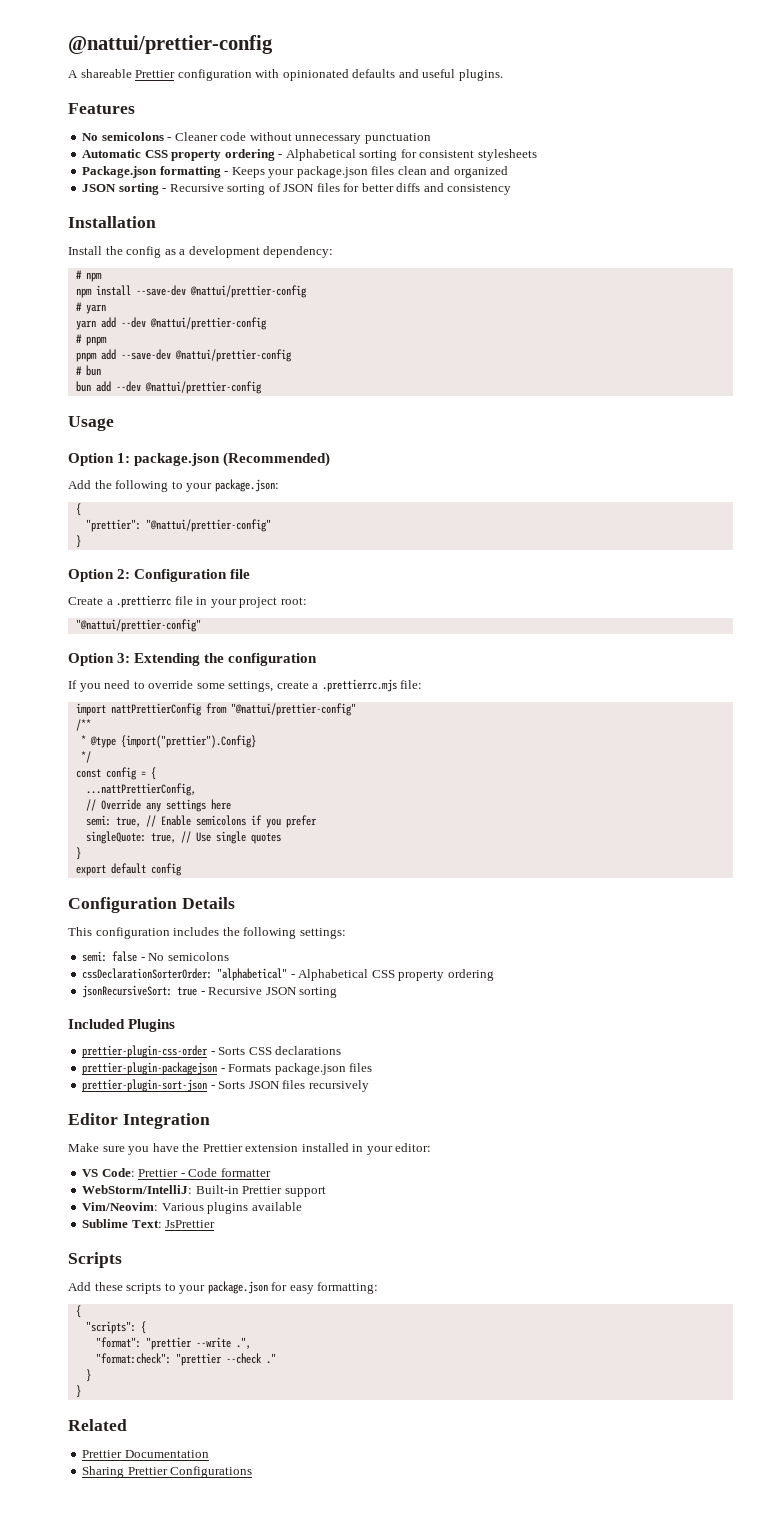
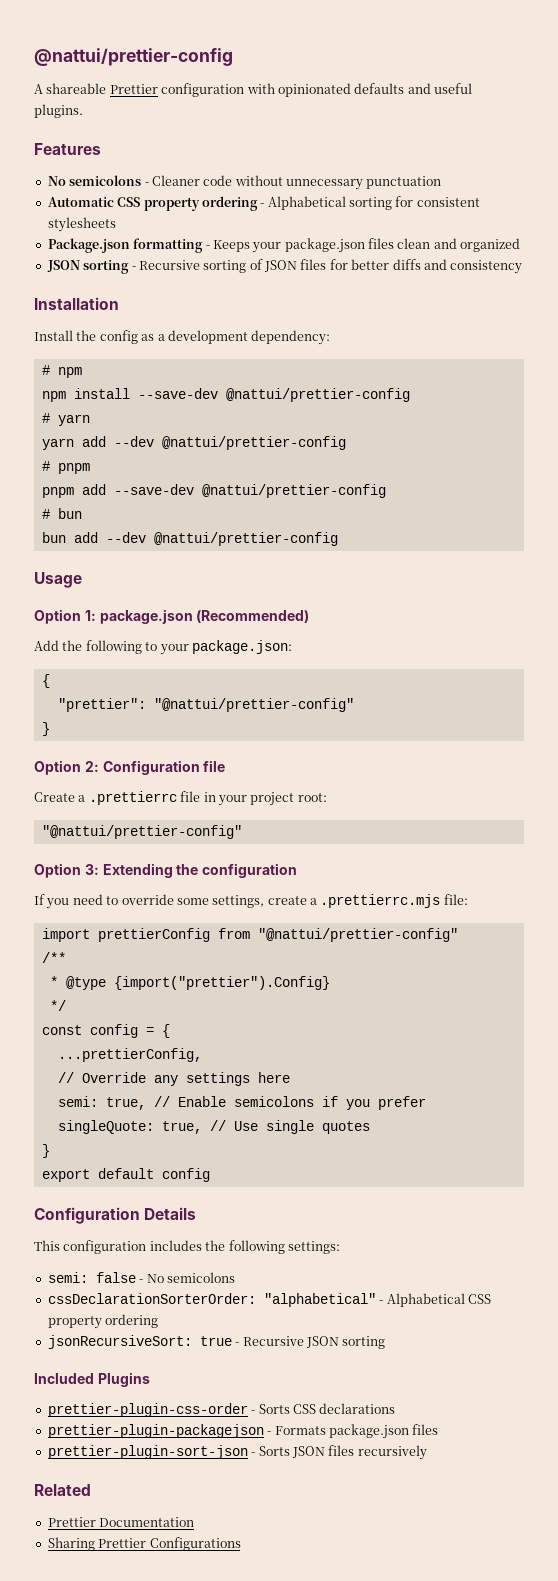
[110,703,202,716] nattPrettierConfig -> [97,928,210,942] prettierConfig
[85,783,196,796] ...nattPrettierConfig, -> [57,1048,202,1062] ...prettierConfig,
[68,1113,210,1129] [68,1143,432,1155] [82,1168,271,1177] [82,1185,326,1197] [82,1202,302,1214] [82,1219,216,1228] [68,1252,122,1268] [68,1281,379,1294] [75,1305,81,1318] [85,1321,146,1334] [95,1337,251,1350] [95,1353,276,1366] [85,1369,91,1382] [75,1385,81,1398] // Editor Integration // Make sure you have the Prettier extension installed in your editor: // VS Code: Prettier - Code formatter // WebStorm/IntelliJ: Built-in Prettier support // Vim/Neovim: Various plugins available // Sublime Text: JsPrettier // Scripts // Add these scripts to your package.json for easy formatting: // { // "scripts": { // "format": "prettier --write .", // "format:check": "prettier --check ." // } // } -> (427, 1452) none

